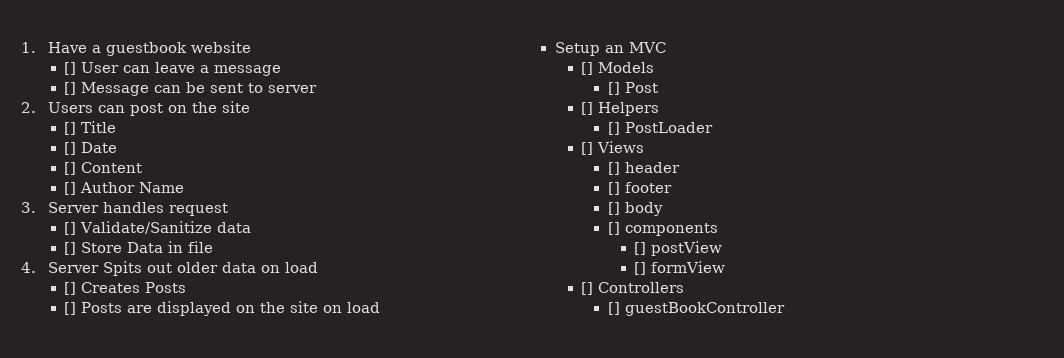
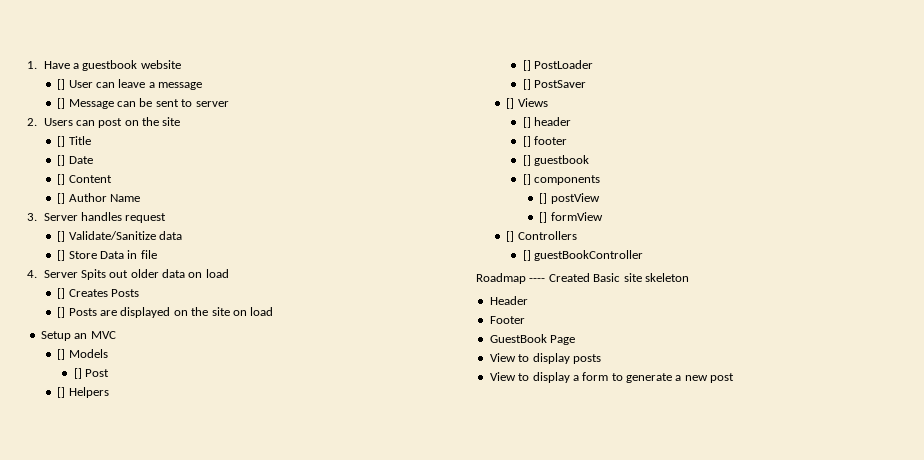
(713, 127) none -> [522,79,587,90] // [] PostSaver
[624,202,663,216] body -> [534,155,590,166] guestbook
(785, 309) none -> [476,273,689,284] [489,296,528,305] [489,316,525,324] [489,334,576,345] [489,353,601,364] [489,372,735,383] // Roadmap ---- Created Basic site skeleton // Header // Footer // GuestBook Page // View to display posts // View to display a form to generate a new post

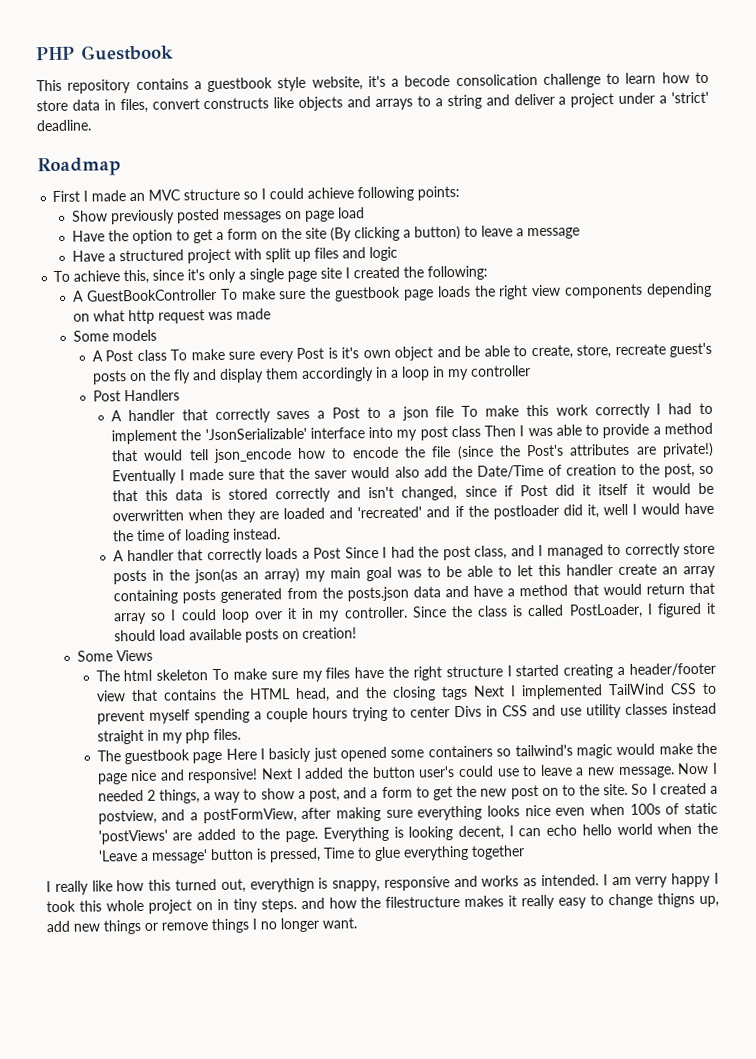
[27,60,181,71] [57,79,203,90] [57,98,229,109] [27,117,181,128] [57,136,91,147] [57,155,93,166] [57,174,112,185] [57,193,140,204] [27,212,167,223] [57,231,182,242] [57,250,157,261] [27,269,229,280] [57,288,139,299] [57,307,274,318] [40,331,116,341] [57,349,108,360] [73,368,110,379] [57,387,109,398] [522,60,594,71] [522,79,587,90] [506,98,548,109] [522,117,572,128] [522,136,568,147] [522,155,590,166] [522,174,601,185] [539,193,600,204] [539,212,603,223] [506,231,577,242] [522,250,644,261] [476,273,689,284] [489,296,528,305] [489,316,525,324] [489,334,576,345] [489,353,601,364] [489,372,735,383] 1. Have a guestbook website // [] User can leave a message // [] Message can be sent to server // 2. Users can post on the site // [] Title // [] Date // [] Content // [] Author Name // 3. Server handles request // [] Validate/Sanitize data // [] Store Data in file // 4. Server Spits out older data on load // [] Creates Posts // [] Posts are displayed on the site on load // Setup an MVC // [] Models // [] Post // [] Helpers // [] PostLoader // [] PostSaver // [] Views // [] header // [] footer // [] guestbook // [] components // [] postView // [] formView // [] Controllers // [] guestBookController // Roadmap ---- Created Basic site skeleton // Header // Footer // GuestBook Page // View to display posts // View to display a form to generate a new post -> [35,44,174,61] [36,71,709,94] [36,91,710,114] [36,119,92,132] [37,157,121,177] [52,185,461,203] [71,207,365,225] [71,225,580,245] [71,246,398,264] [53,265,489,285] [72,282,712,302] [72,308,271,325] [72,329,157,342] [91,342,713,363] [92,365,531,385] [92,389,180,402] [111,402,713,424] [111,422,714,445] [111,442,714,464] [112,463,715,485] [112,482,715,503] [112,502,715,523] [112,528,282,544] [113,542,715,564] [113,563,717,585] [113,582,716,605] [114,602,716,625] [114,627,358,643] [76,649,153,662] [95,662,717,682] [95,682,718,703] [96,702,718,725] [96,728,241,745] [96,742,718,765] [97,762,719,785] [97,782,718,804] [97,802,719,825] [97,822,719,845] [97,845,525,864] [46,872,719,896] [46,893,719,914] [46,917,357,935] PHP Guestbook // This repository contains a guestbook style website, it's a becode consolication challenge to learn how to store data in files, convert constructs like objects and arrays to a string and deliver a project under a 'strict' deadline. // Roadmap // First I made an MVC structure so I could achieve following points: // Show previously posted messages on page load // Have the option to get a form on the site (By clicking a button) to leave a message // Have a structured project with split up files and logic // To achieve this, since it's only a single page site I created the following: // A GuestBookController To make sure the guestbook page loads the right view components depending on what http request was made // Some models // A Post class To make sure every Post is it's own object and be able to create, store, recreate guest's posts on the fly and display them accordingly in a loop in my controller // Post Handlers // A handler that correctly saves a Post to a json file To make this work correctly I had to implement the 'JsonSerializable' interface into my post class Then I was able to provide a method that would tell json_encode how to encode the file (since the Post's attributes are private!) Eventually I made sure that the saver would also add the Date/Time of creation to the post, so that this data is stored correctly and isn't changed, since if Post did it itself it would be overwritten when they are loaded and 'recreated' and if the postloader did it, well I would have the time of loading instead. // A handler that correctly loads a Post Since I had the post class, and I managed to correctly store posts in the json(as an array) my main goal was to be able to let this handler create an array containing posts generated from the posts.json data and have a method that would return that array so I could loop over it in my controller. Since the class is called PostLoader, I figured it should load available posts on creation! // Some Views // The html skeleton To make sure my files have the right structure I started creating a header/footer view that contains the HTML head, and the closing tags Next I implemented TailWind CSS to prevent myself spending a couple hours trying to center Divs in CSS and use utility classes instead straight in my php files. // The guestbook page Here I basicly just opened some containers so tailwind's magic would make the page nice and responsive! Next I added the button user's could use to leave a new message. Now I needed 2 things, a way to show a post, and a form to get the new post on to the site. So I created a postview, and a postFormView, after making sure everything looks nice even when 100s of static 'postViews' are added to the page. Everything is looking decent, I can echo hello world when the 'Leave a message' button is pressed, Time to glue everything together // I really like how this turned out, everythign is snappy, responsive and works as intended. I am verry happy I took this whole project on in tiny steps. and how the filestructure makes it really easy to change thigns up, add new things or remove things I no longer want.

